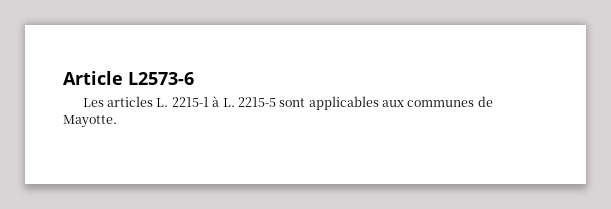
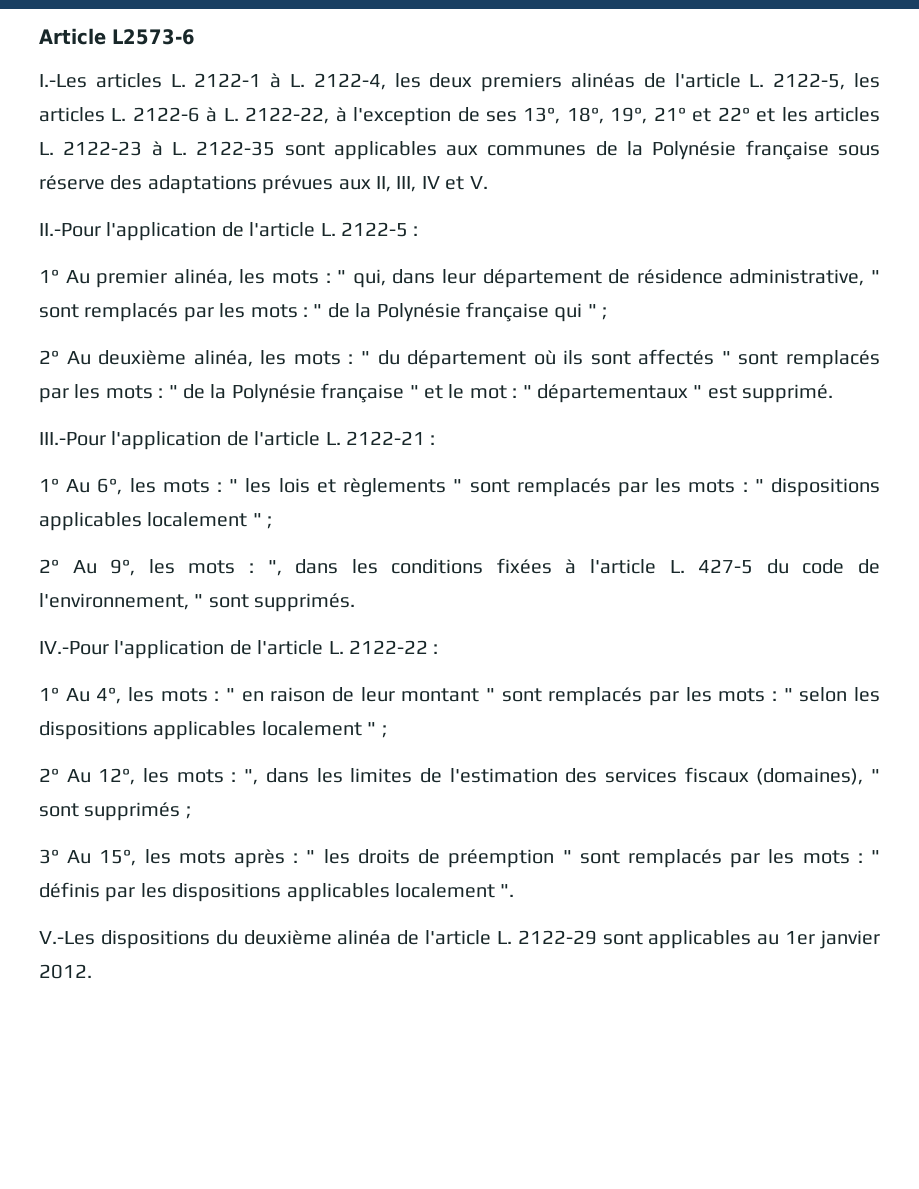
[82,96,276,107] Les articles L. 2215-1 à L. 2215-5 -> [39,73,880,92] [39,107,881,126] [39,141,276,156] I.-Les articles L. 2122-1 à L. 2122-4, les deux premiers alinéas de l'article L. 2122-5, les articles L. 2122-6 à L. 2122-22, à l'exception de ses 13°, 18°, 19°, 21° et 22° et les articles L. 2122-23 à L. 2122-35
[63,115,117,128] Mayotte. -> [627,140,880,160] [39,175,488,194] [39,222,419,241] [39,269,881,288] [39,302,608,322] [39,349,880,369] [39,383,834,403] [39,431,436,450] [39,478,881,497] [39,512,273,531] [39,558,881,576] [39,593,356,612] [39,640,439,659] [39,687,880,706] [39,721,387,740] [39,767,880,785] [39,802,191,821] [39,849,881,868] [39,882,515,902] [39,930,880,949] [39,964,92,979] la Polynésie française sous réserve des adaptations prévues aux II, III, IV et V. // II.-Pour l'application de l'article L. 2122-5 : // 1° Au premier alinéa, les mots : " qui, dans leur département de résidence administrative, " sont remplacés par les mots : " de la Polynésie française qui " ; // 2° Au deuxième alinéa, les mots : " du département où ils sont affectés " sont remplacés par les mots : " de la Polynésie française " et le mot : " départementaux " est supprimé. // III.-Pour l'application de l'article L. 2122-21 : // 1° Au 6°, les mots : " les lois et règlements " sont remplacés par les mots : " dispositions applicables localement " ; // 2° Au 9°, les mots : ", dans les conditions fixées à l'article L. 427-5 du code de l'environnement, " sont supprimés. // IV.-Pour l'application de l'article L. 2122-22 : // 1° Au 4°, les mots : " en raison de leur montant " sont remplacés par les mots : " selon les dispositions applicables localement " ; // 2° Au 12°, les mots : ", dans les limites de l'estimation des services fiscaux (domaines), " sont supprimés ; // 3° Au 15°, les mots après : " les droits de préemption " sont remplacés par les mots : " définis par les dispositions applicables localement ". // V.-Les dispositions du deuxième alinéa de l'article L. 2122-29 sont applicables au 1er janvier 2012.

